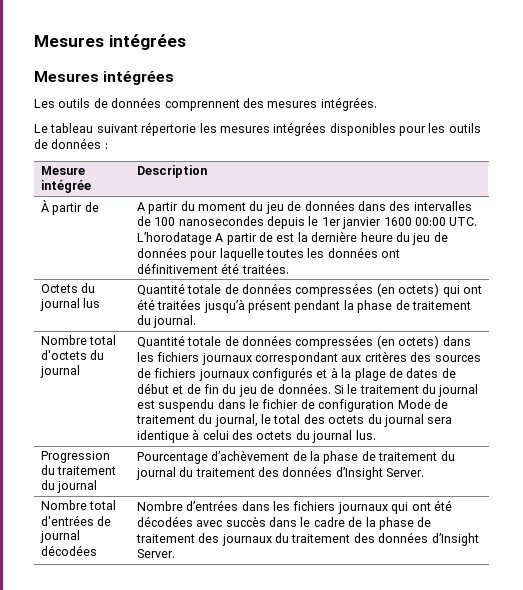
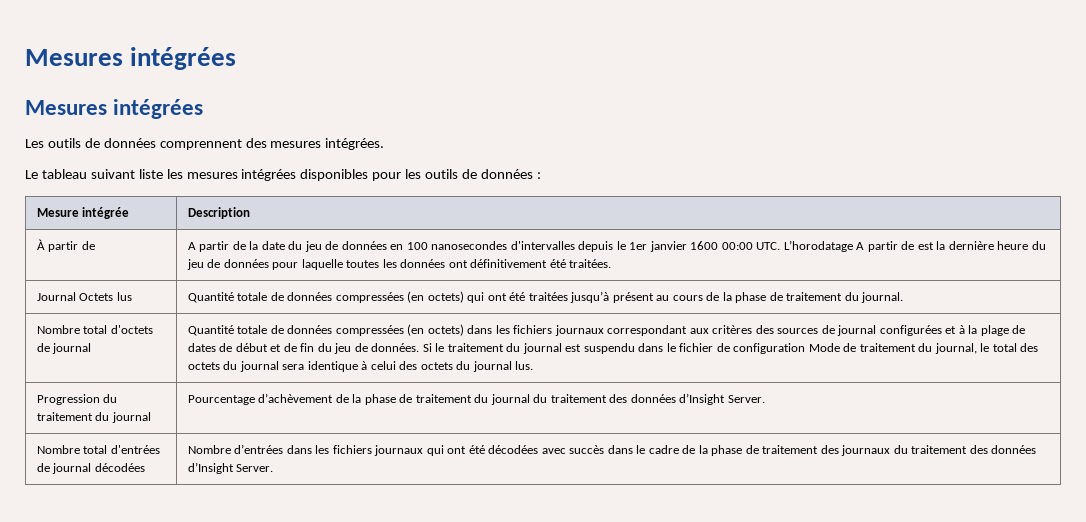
[141,122,197,136] répertorie -> [138,169,163,179] liste
[180,200,472,214] [136,216,151,226] du moment du jeu de données dans des intervalles de -> [232,241,404,252] de la date du jeu de données en
(264, 221) none -> [510,241,575,250] d'intervalles
[40,283,96,293] [39,298,80,311] Octets du journal -> [36,292,114,301] Journal Octets
[294,300,341,313] pendant -> [656,292,720,301] au cours de
[90,350,105,360] du -> [36,343,50,352] de
[154,367,314,381] fichiers journaux configurés -> [837,325,942,336] journal configurées

